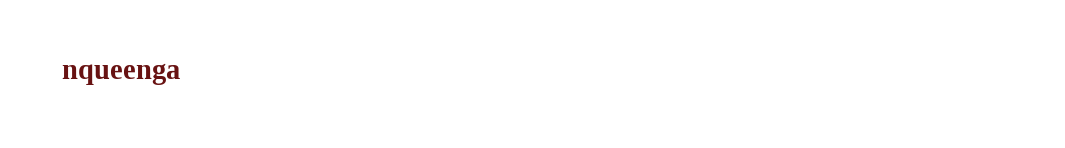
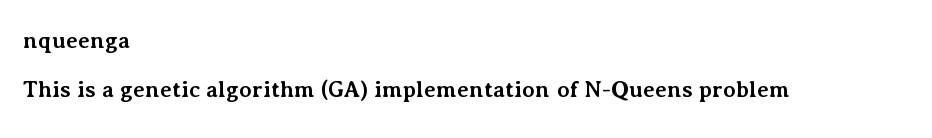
(180, 74) none -> [23,79,790,102] // This is a genetic algorithm (GA) implementation of N-Queens problem

